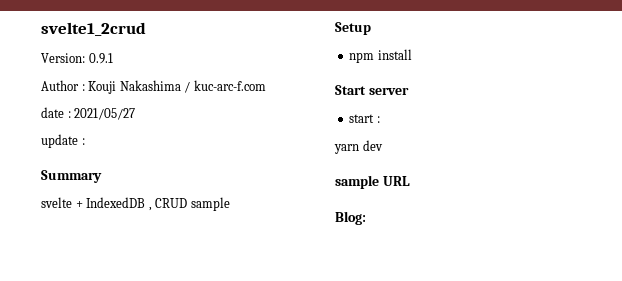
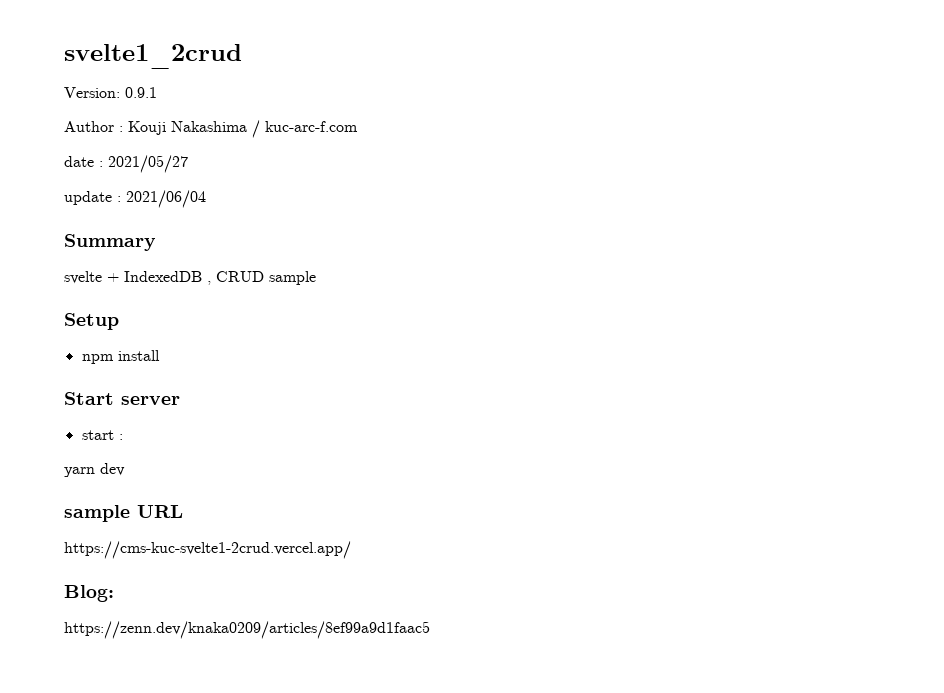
(85, 141) none -> [126,190,206,208] 2021/06/04
(410, 181) none -> [64,541,351,559] // https://cms-kuc-svelte1-2crud.vercel.app/
(366, 218) none -> [64,621,430,639] // https://zenn.dev/knaka0209/articles/8ef99a9d1faac5

